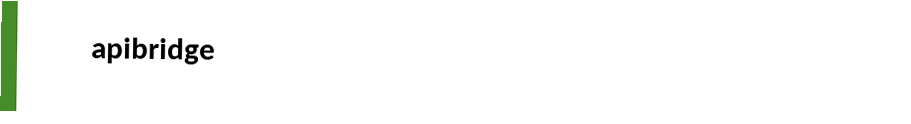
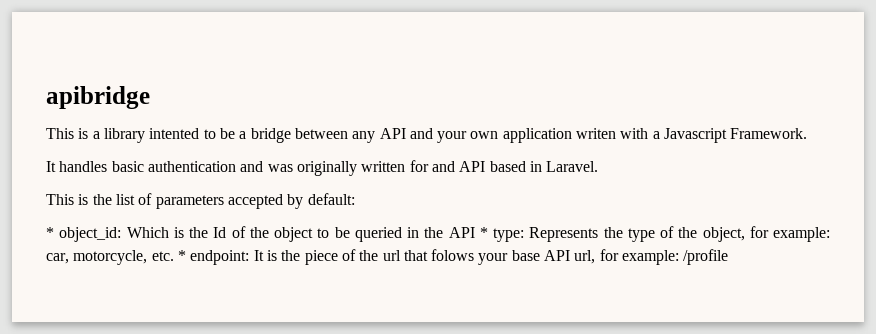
(216, 51) none -> [46,128,808,143] [46,160,599,176] [46,193,355,209] [46,226,830,242] [46,249,729,265] // This is a library intented to be a bridge between any API and your own application writen with a Javascript Framework. // It handles basic authentication and was originally written for and API based in Laravel. // This is the list of parameters accepted by default: // * object_id: Which is the Id of the object to be queried in the API * type: Represents the type of the object, for example: car, motorcycle, etc. * endpoint: It is the piece of the url that folows your base API url, for example: /profile

